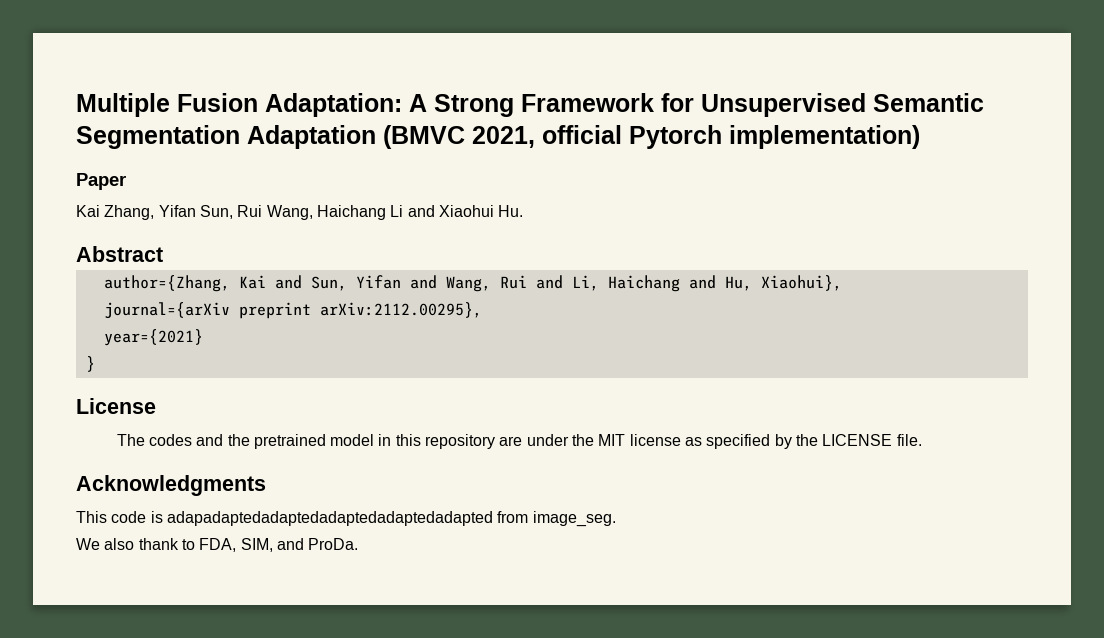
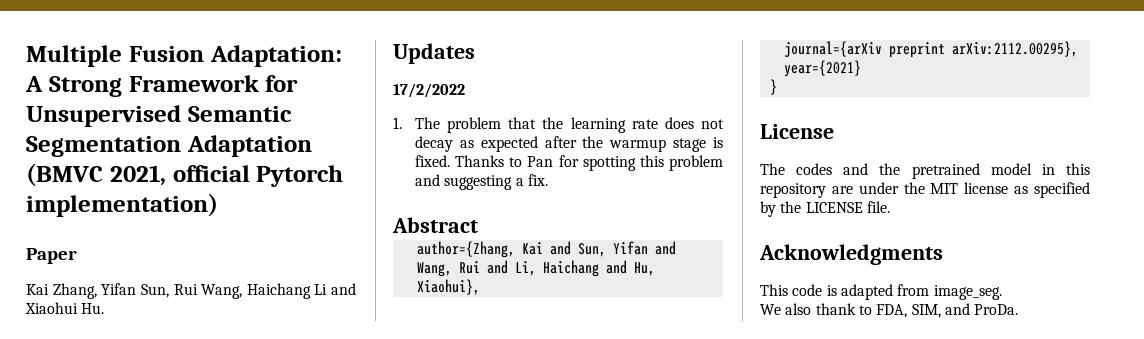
(524, 211) none -> [393,43,475,64] [393,83,465,98] [393,117,724,133] [414,136,723,152] [414,155,723,171] [414,174,548,190] // Updates // 17/2/2022 // 1. The problem that the learning rate does not decay as expected after the warmup stage is fixed. Thanks to Pan for spotting this problem and suggesting a fix.
[166,511,493,526] adapadaptedadaptedadaptedadaptedadapted -> [840,284,893,300] adapted

